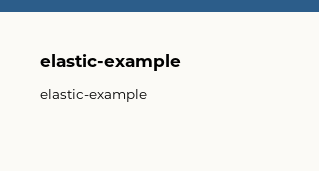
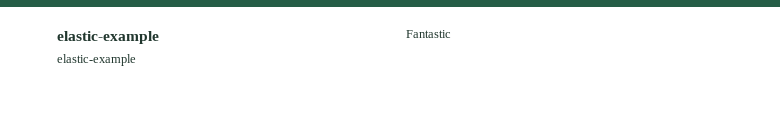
(147, 95) none -> [406,30,451,38] // Fantastic

